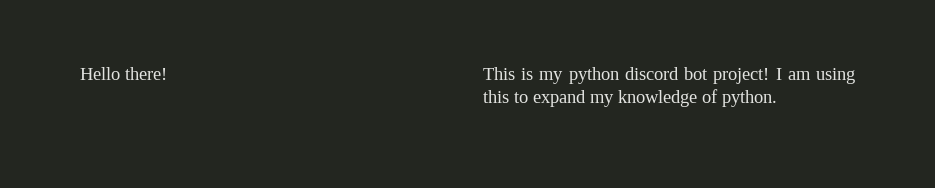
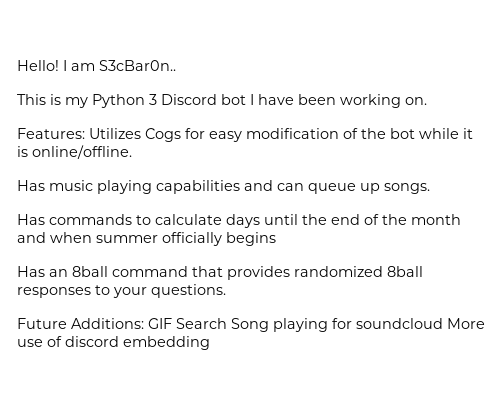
[80,67,167,80] Hello there! -> [17,60,176,71] Hello! I am S3cBar0n..
[568,67,855,84] [483,89,777,107] python discord bot project! I am using this to expand my knowledge of python. -> [92,94,427,108] [17,128,473,142] [17,145,132,159] [17,180,430,194] [17,214,461,228] [17,232,276,246] [17,266,423,280] [17,284,226,298] [17,318,485,332] [17,336,210,350] Python 3 Discord bot I have been working on. // Features: Utilizes Cogs for easy modification of the bot while it is online/offline. // Has music playing capabilities and can queue up songs. // Has commands to calculate days until the end of the month and when summer officially begins // Has an 8ball command that provides randomized 8ball responses to your questions. // Future Additions: GIF Search Song playing for soundcloud More use of discord embedding

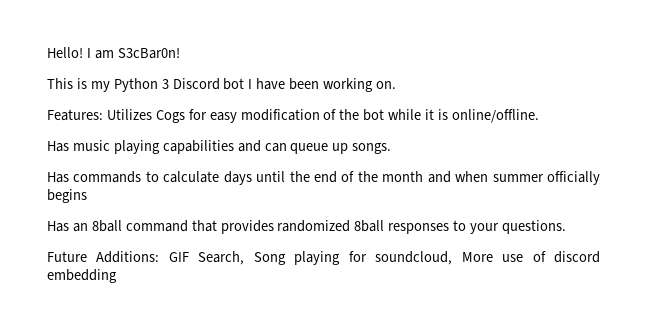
[99,60,176,71] S3cBar0n.. -> [117,48,180,59] S3cBar0n!
[176,318,227,329] Search -> [198,251,245,265] Search,
[356,318,443,329] soundcloud -> [375,251,453,265] soundcloud,

